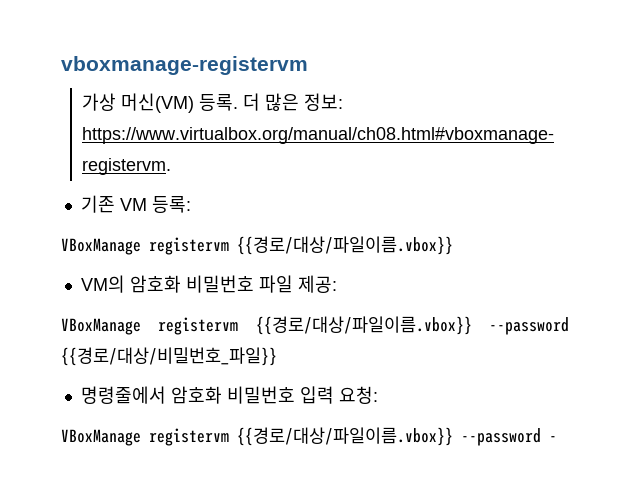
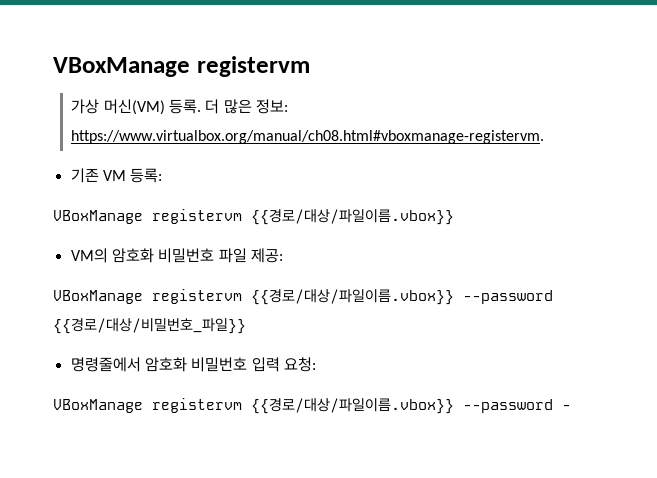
[61,56,308,75] vboxmanage-registervm -> [53,56,310,77] VBoxManage registervm

